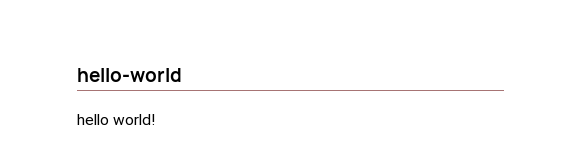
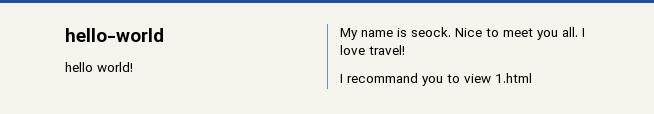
(156, 119) none -> [340,27,585,40] [340,45,405,55] [340,73,532,86] // My name is seock. Nice to meet you all. I love travel! // I recommand you to view 1.html

